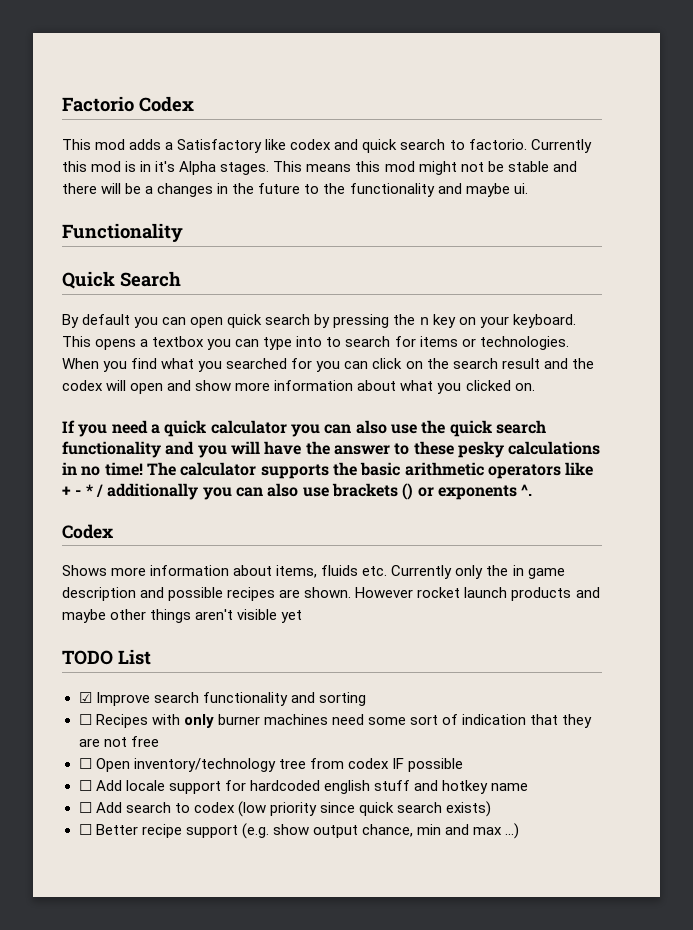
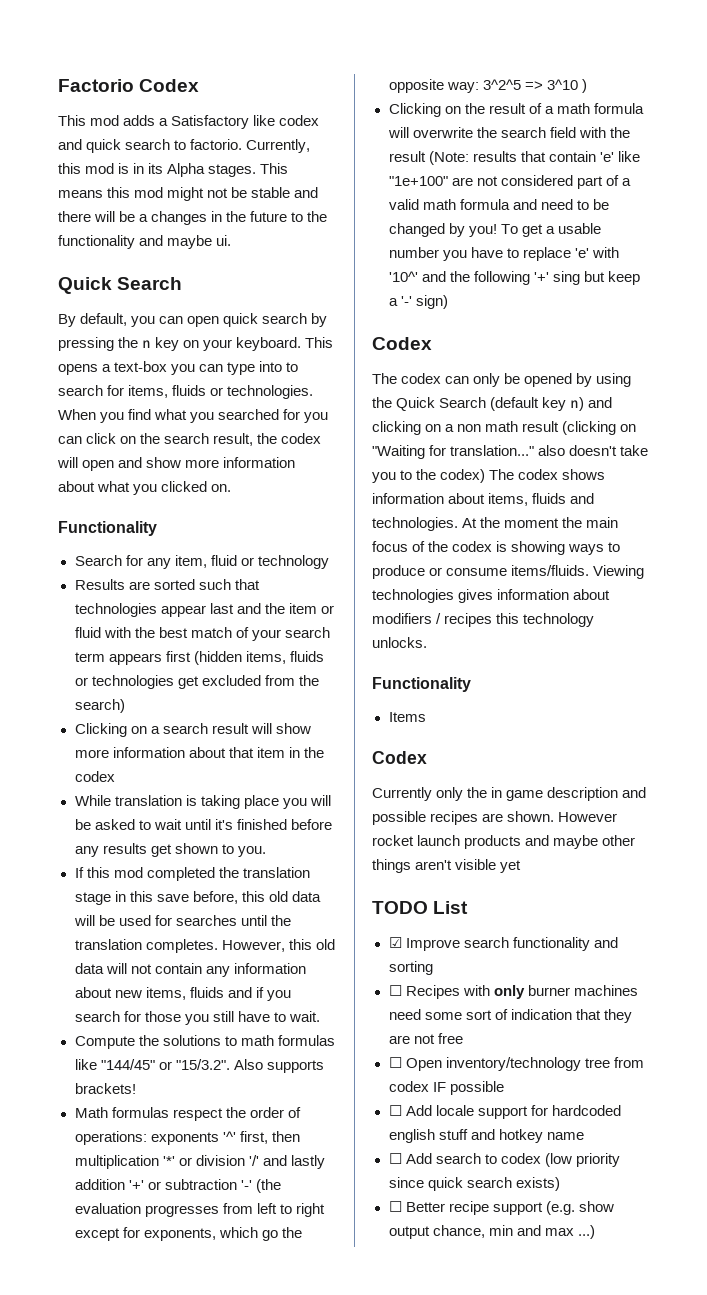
[530,139,592,153] Currently -> [246,139,311,153] Currently,
[155,161,176,172] it's -> [148,163,164,174] its
[62,223,183,242] // Functionality -> (232, 240) none
[82,314,131,325] default -> [80,313,128,326] default,
[152,336,205,347] textbox -> [114,361,168,372] text-box
[419,336,458,347] items -> [128,385,207,398] items, fluids
[501,358,568,369] result and -> [213,433,254,446] result,
[62,420,546,437] [62,441,601,458] [62,462,594,479] [62,483,533,500] [62,524,113,539] [62,565,388,578] If you need a quick calculator you can also use the quick search functionality and you will have the answer to these pesky calculations in no time! The calculator supports the basic arithmetic operators like + - * / additionally you can also use brackets () or exponents ^. // Codex // Shows more information about items, fluids etc. -> [58,521,157,536] [74,555,329,569] [74,579,260,590] [74,603,334,617] [74,627,330,641] [74,651,324,665] [74,675,319,689] [74,699,125,713] [74,723,311,737] [74,747,324,758] [74,771,115,782] [74,795,331,809] [74,819,332,830] [74,843,266,857] [74,867,310,881] [74,891,321,905] [73,915,291,926] [74,939,335,953] [74,963,306,977] [74,987,291,1001] [74,1011,320,1025] [74,1035,335,1049] [74,1059,324,1073] [74,1083,136,1094] [74,1107,301,1121] [74,1131,300,1145] [74,1155,325,1169] [74,1179,281,1193] [74,1203,325,1217] [74,1227,302,1241] [388,79,587,93] [388,103,644,117] [387,127,630,138] [388,151,640,165] [388,175,631,189] [388,199,609,210] [388,223,601,237] [388,247,619,261] [388,271,640,285] [388,295,448,309] [372,337,432,350] [372,373,632,387] [372,397,613,411] [372,421,637,435] [372,445,649,459] [372,469,606,483] [372,493,595,506] [372,517,619,531] [372,541,621,555] [372,565,645,579] [372,589,611,603] [372,613,595,627] [372,637,427,648] [372,677,471,692] [388,712,426,722] [372,751,427,764] Functionality // Search for any item, fluid or technology // Results are sorted such that technologies appear last and the item or fluid with the best match of your search term appears first (hidden items, fluids or technologies get excluded from the search) // Clicking on a search result will show more information about that item in the codex // While translation is taking place you will be asked to wait until it's finished before any results get shown to you. // If this mod completed the translation stage in this save before, this old data will be used for searches until the translation completes. However, this old data will not contain any information about new items, fluids and if you search for those you still have to wait. // Compute the solutions to math formulas like "144/45" or "15/3.2". Also supports brackets! // Math formulas respect the order of operations: exponents '^' first, then multiplication '*' or division '/' and lastly addition '+' or subtraction '-' (the evaluation progresses from left to right except for exponents, which go the opposite way: 3^2^5 => 3^10 ) // Clicking on the result of a math formula will overwrite the search field with the result (Note: results that contain 'e' like "1e+100" are not considered part of a valid math formula and need to be changed by you! To get a usable number you have to replace 'e' with '10^' and the following '+' sing but keep a '-' sign) // Codex // The codex can only be opened by using the Quick Search (default key n) and clicking on a non math result (clicking on "Waiting for translation..." also doesn't take you to the codex) The codex shows information about items, fluids and technologies. At the moment the main focus of the codex is showing ways to produce or consume items/fluids. Viewing technologies gives information about modifiers / recipes this technology unlocks. // Functionality // Items // Codex //

